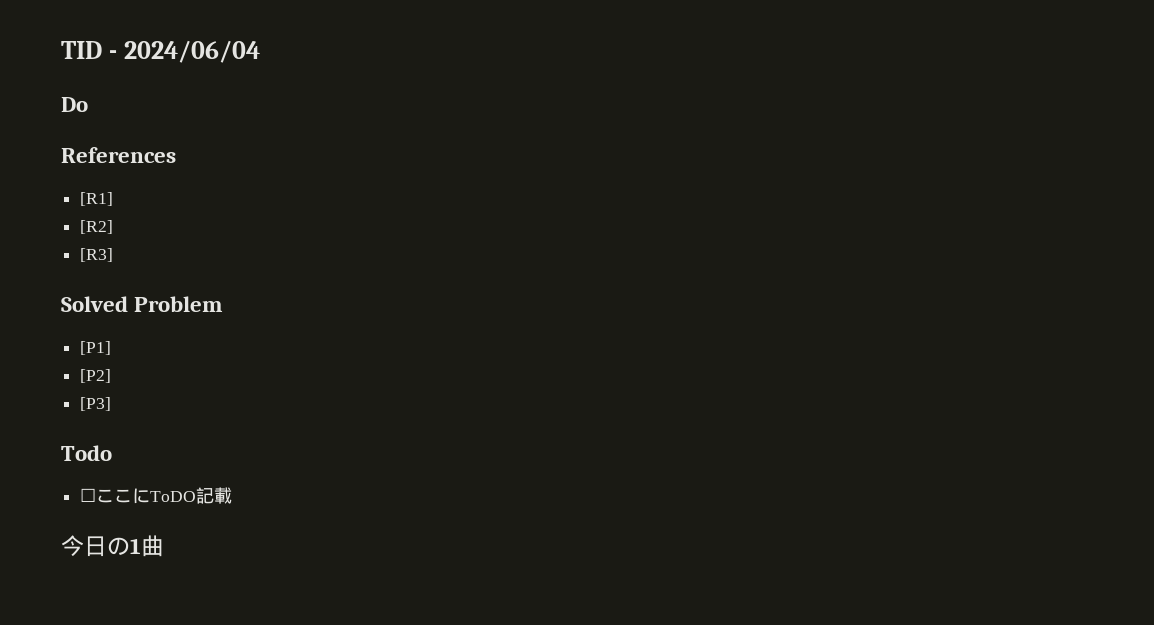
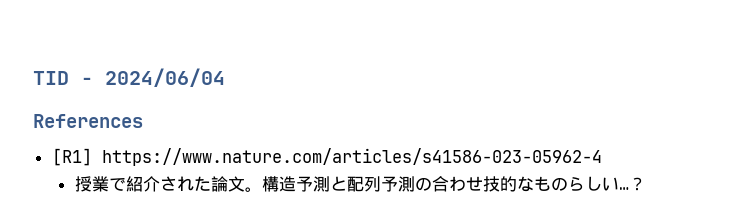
[61,97,88,112] // Do -> (225, 77) none
[80,220,114,234] [80,248,114,262] [61,296,224,312] [80,341,112,355] [80,369,112,383] [80,397,112,411] [61,445,112,461] [80,487,233,504] [61,535,164,557] // [R2] // [R3] // Solved Problem // [P1] // [P2] // [P3] // Todo // ☐ここにToDO記載 // 今日の1曲 -> [101,148,602,166] [74,176,646,192] https://www.nature.com/articles/s41586-023-05962-4 // 授業で紹介された論文。構造予測と配列予測の合わせ技的なものらしい…？

